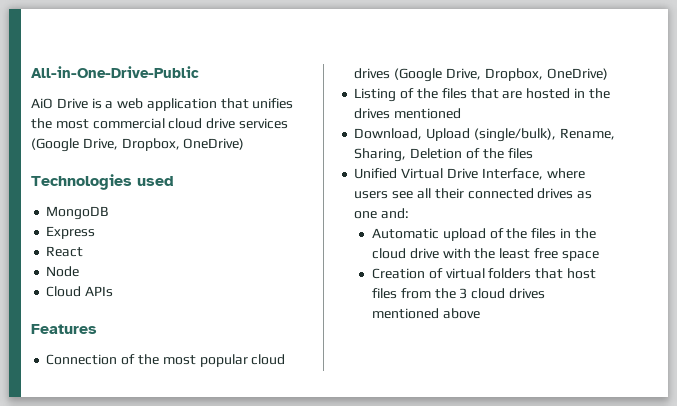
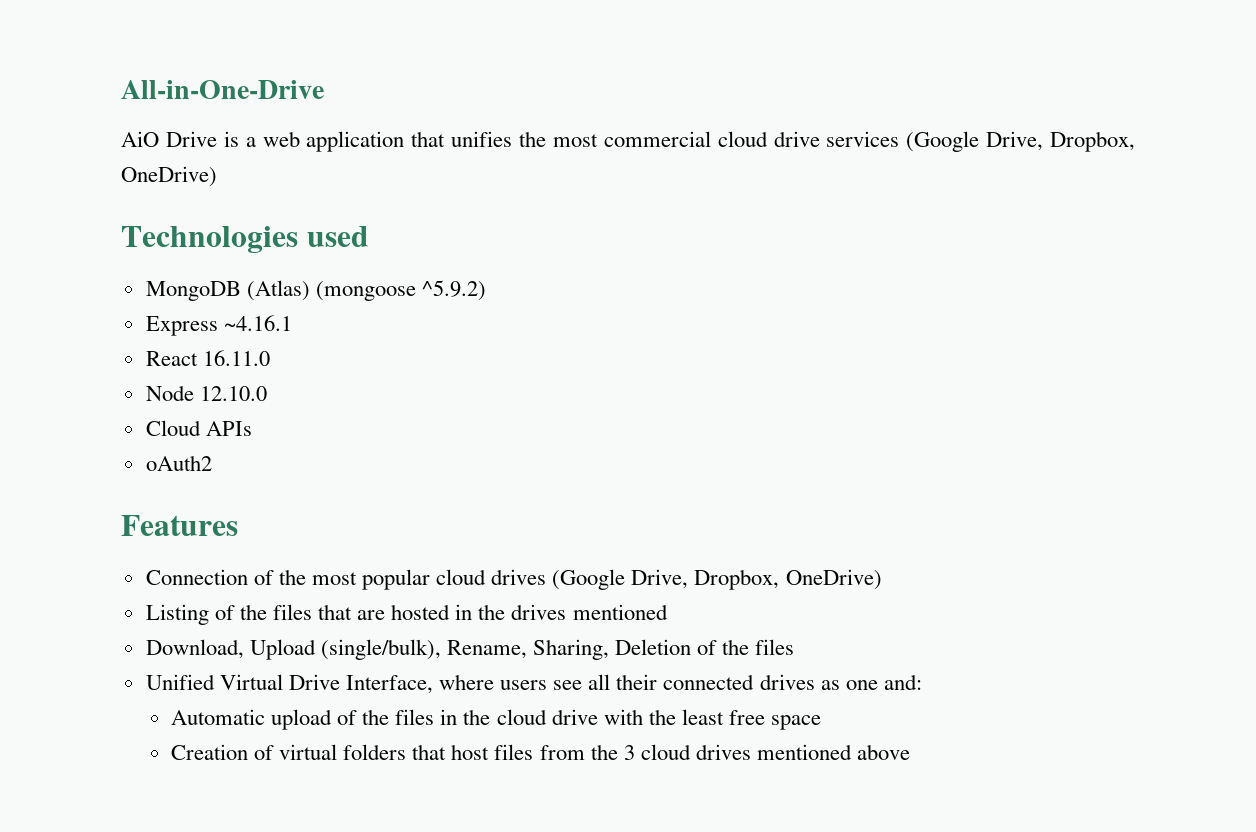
[31,66,199,78] All-in-One-Drive-Public -> [121,80,324,99] All-in-One-Drive
(110, 213) none -> [246,280,486,301] (Atlas) (mongoose ^5.9.2)
(96, 232) none -> [223,315,292,331] ~4.16.1
(84, 251) none -> [202,350,270,366] 16.11.0
(80, 271) none -> [199,386,267,401] 12.10.0
(114, 291) none -> [145,455,212,471] // oAuth2

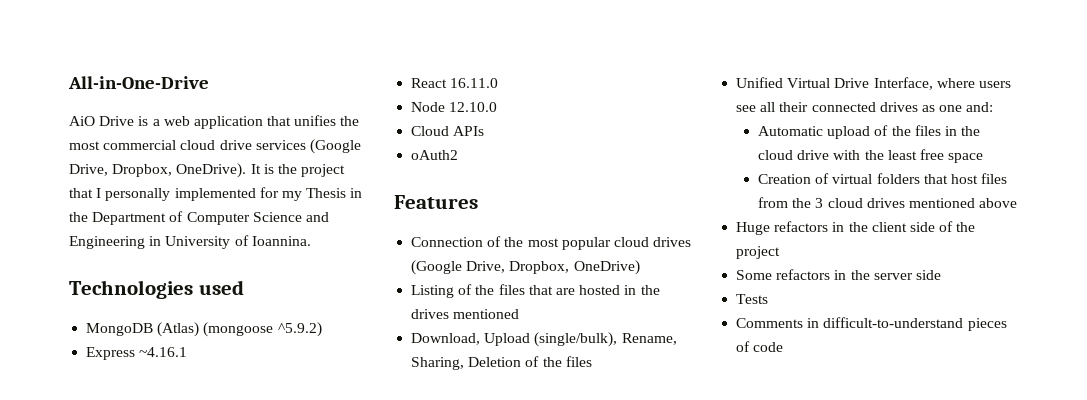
[121,166,217,187] OneDrive) -> [176,163,346,178] [69,187,363,201] [69,211,329,225] [69,235,311,249] OneDrive). It is the project that I personally implemented for my Thesis in the Department of Computer Science and Engineering in University of Ioannina.
(910, 752) none -> [736,221,976,235] [736,246,781,259] [736,269,941,280] [736,294,769,304] [736,317,1007,331] [736,341,784,352] // Huge refactors in the client side of the project // Some refactors in the server side // Tests // Comments in difficult-to-understand pieces of code

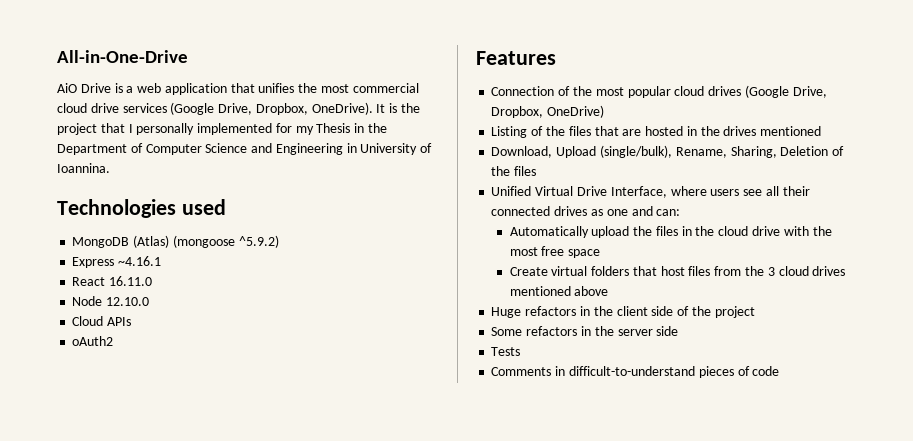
[966,102,994,112] [758,125,889,139] and: // Automatic upload of -> [631,206,681,216] [509,226,630,238] and can: // Automatically upload
[887,150,917,160] least -> [509,247,538,256] most
[758,173,830,184] Creation of -> [509,267,548,276] Create

